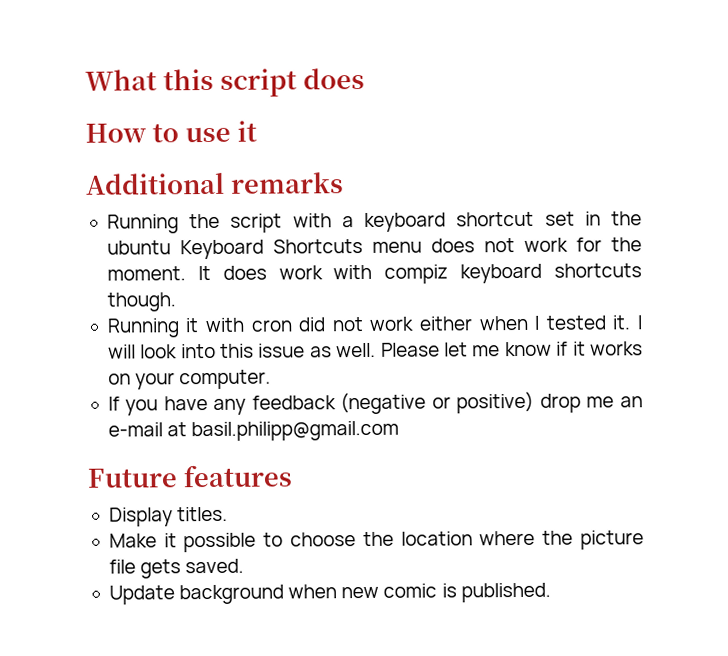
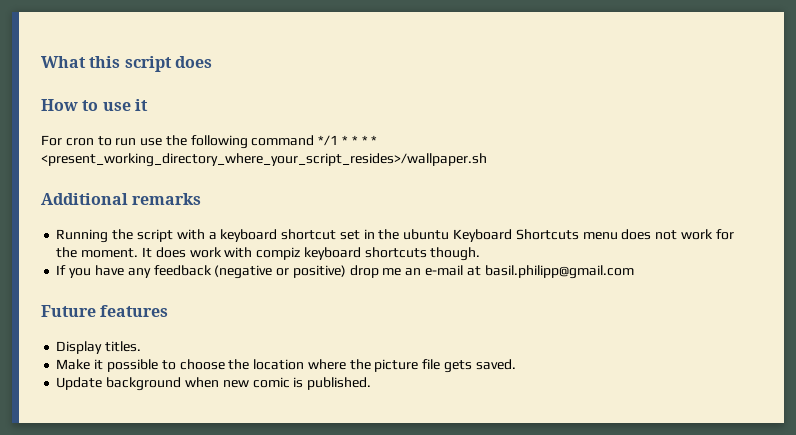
(257, 131) none -> [41,135,378,149] [41,153,487,167] // For cron to run use the following command */1 * * * * <present_working_directory_where_your_script_resides>/wallpaper.sh
[106,315,644,338] [107,341,643,359] [107,369,272,390] // Running it with cron did not work either when I tested it. I will look into this issue as well. Please let me know if it works on your computer. -> (481, 254) none

